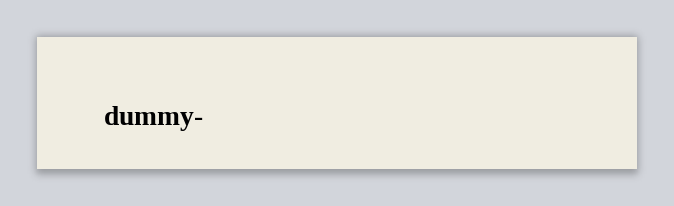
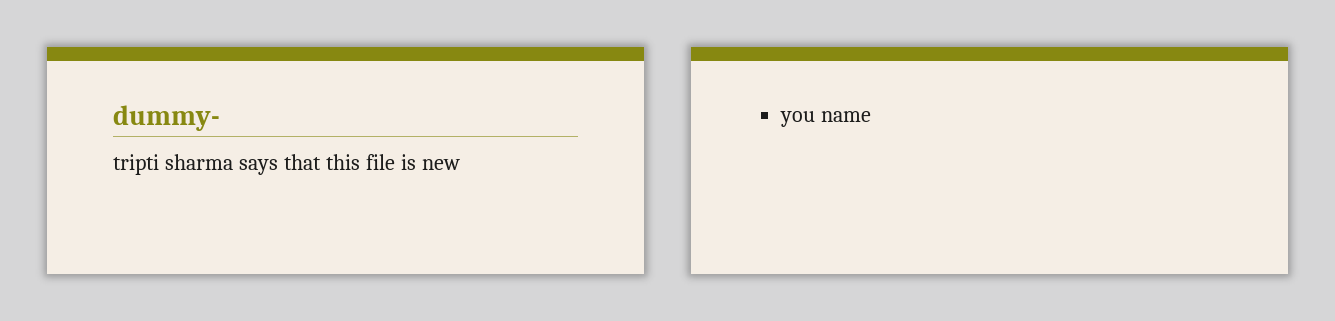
(203, 118) none -> [113,154,460,175] [780,111,872,127] // tripti sharma says that this file is new // you name

